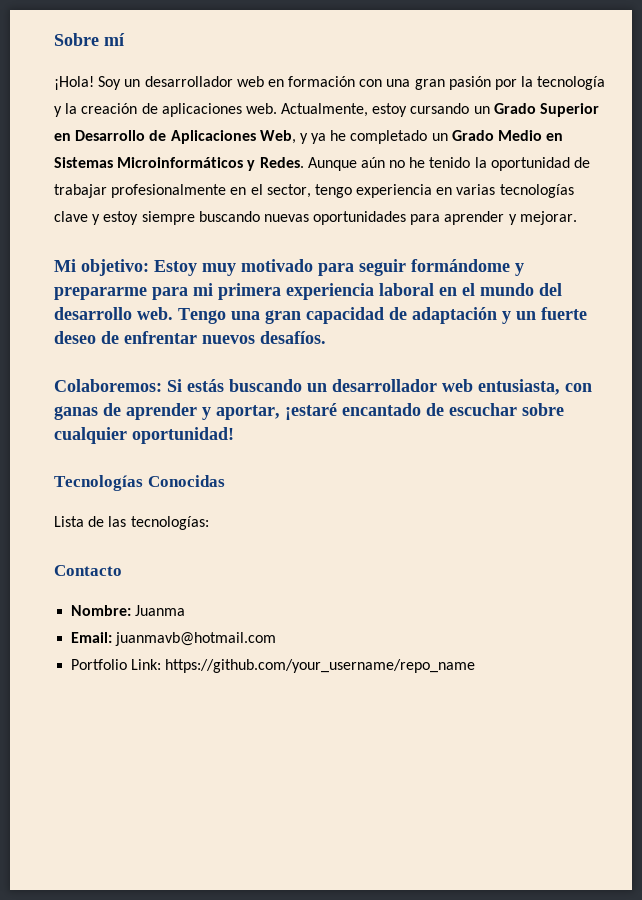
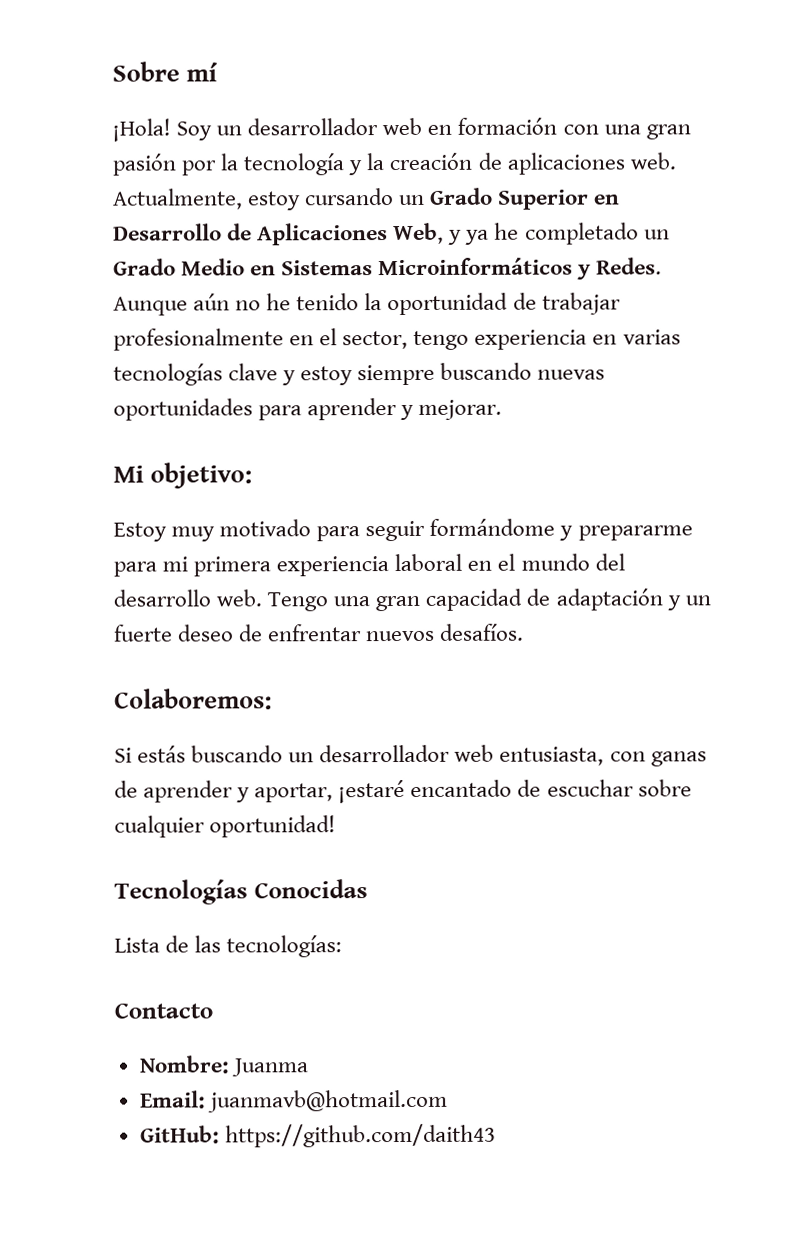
(149, 267) none -> (253, 475) //
(162, 385) none -> (272, 699) //
[71,659,476,673] Portfolio Link: https://github.com/your_username/repo_name -> [139,1123,496,1148] GitHub: https://github.com/daith43

